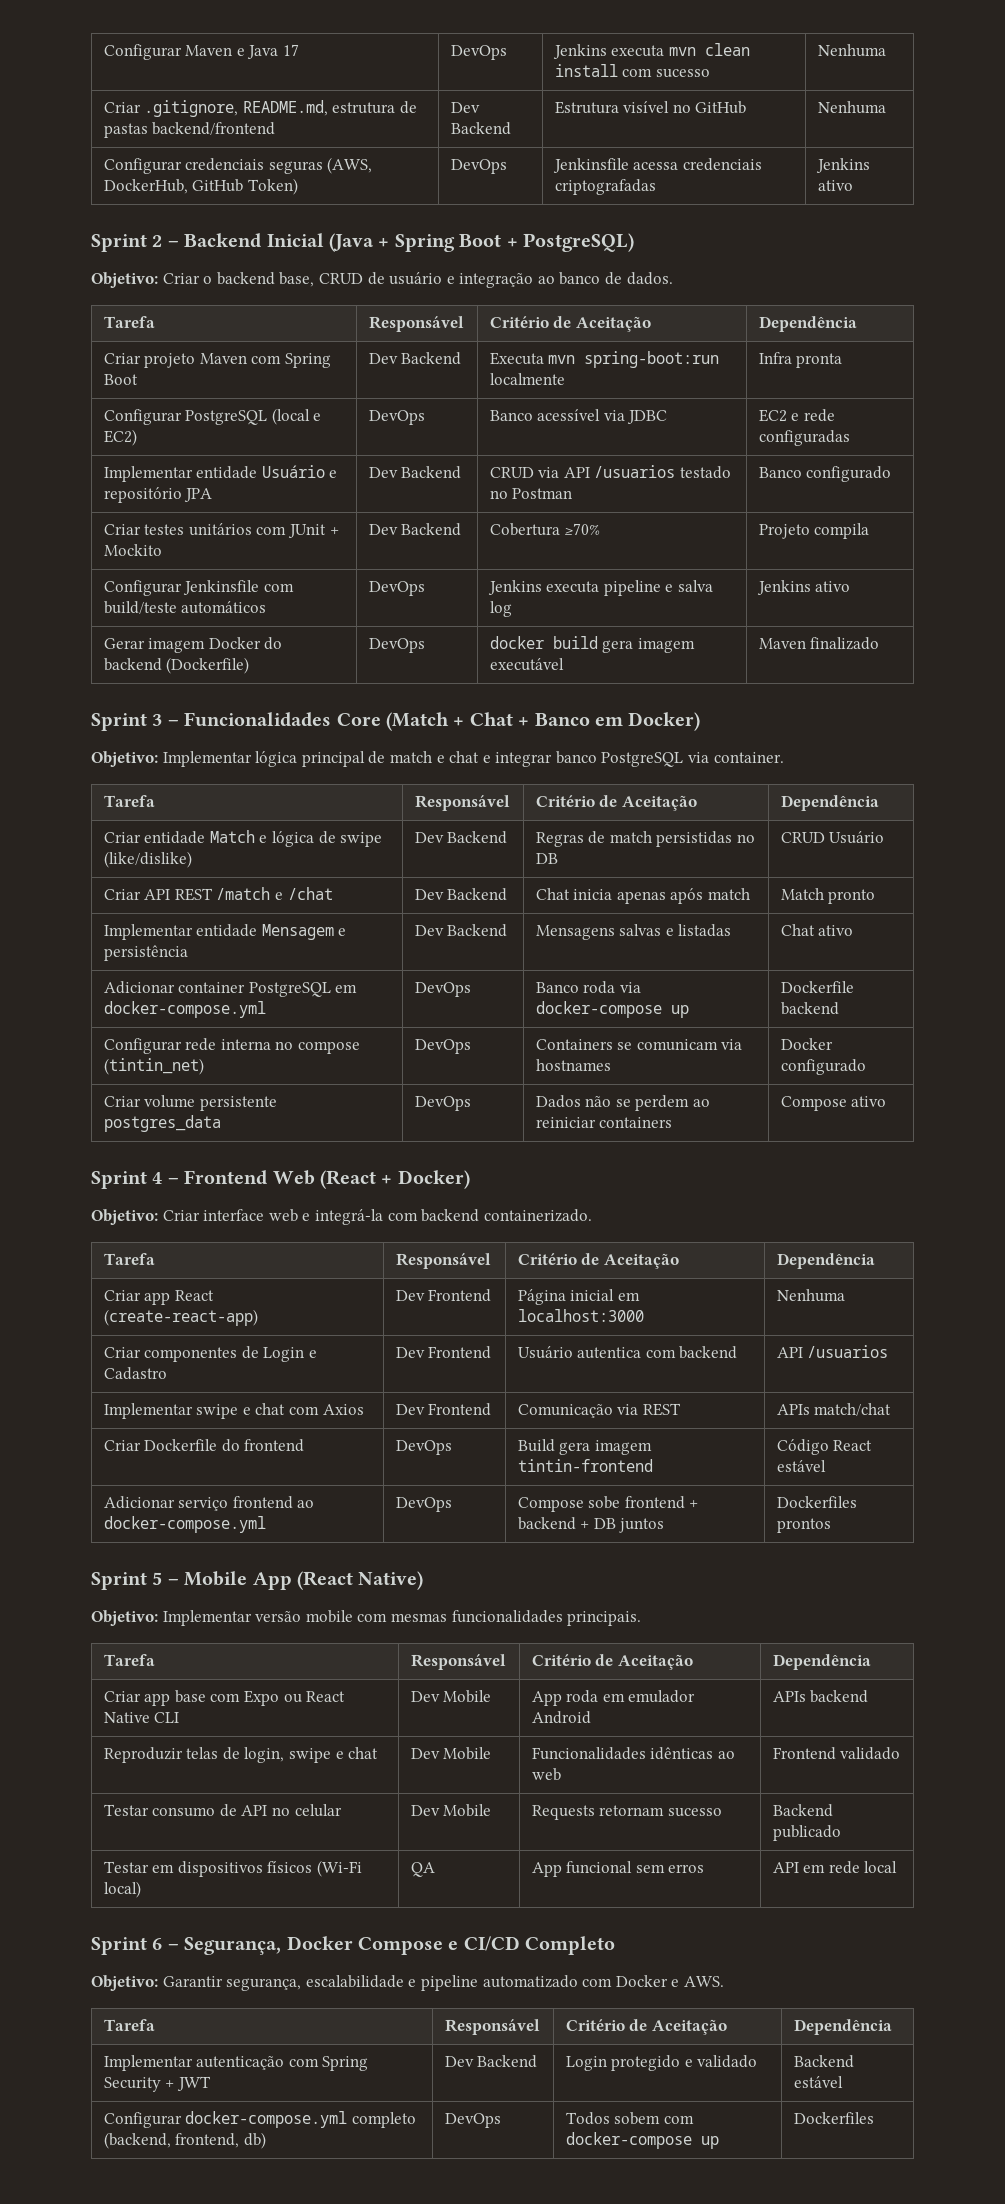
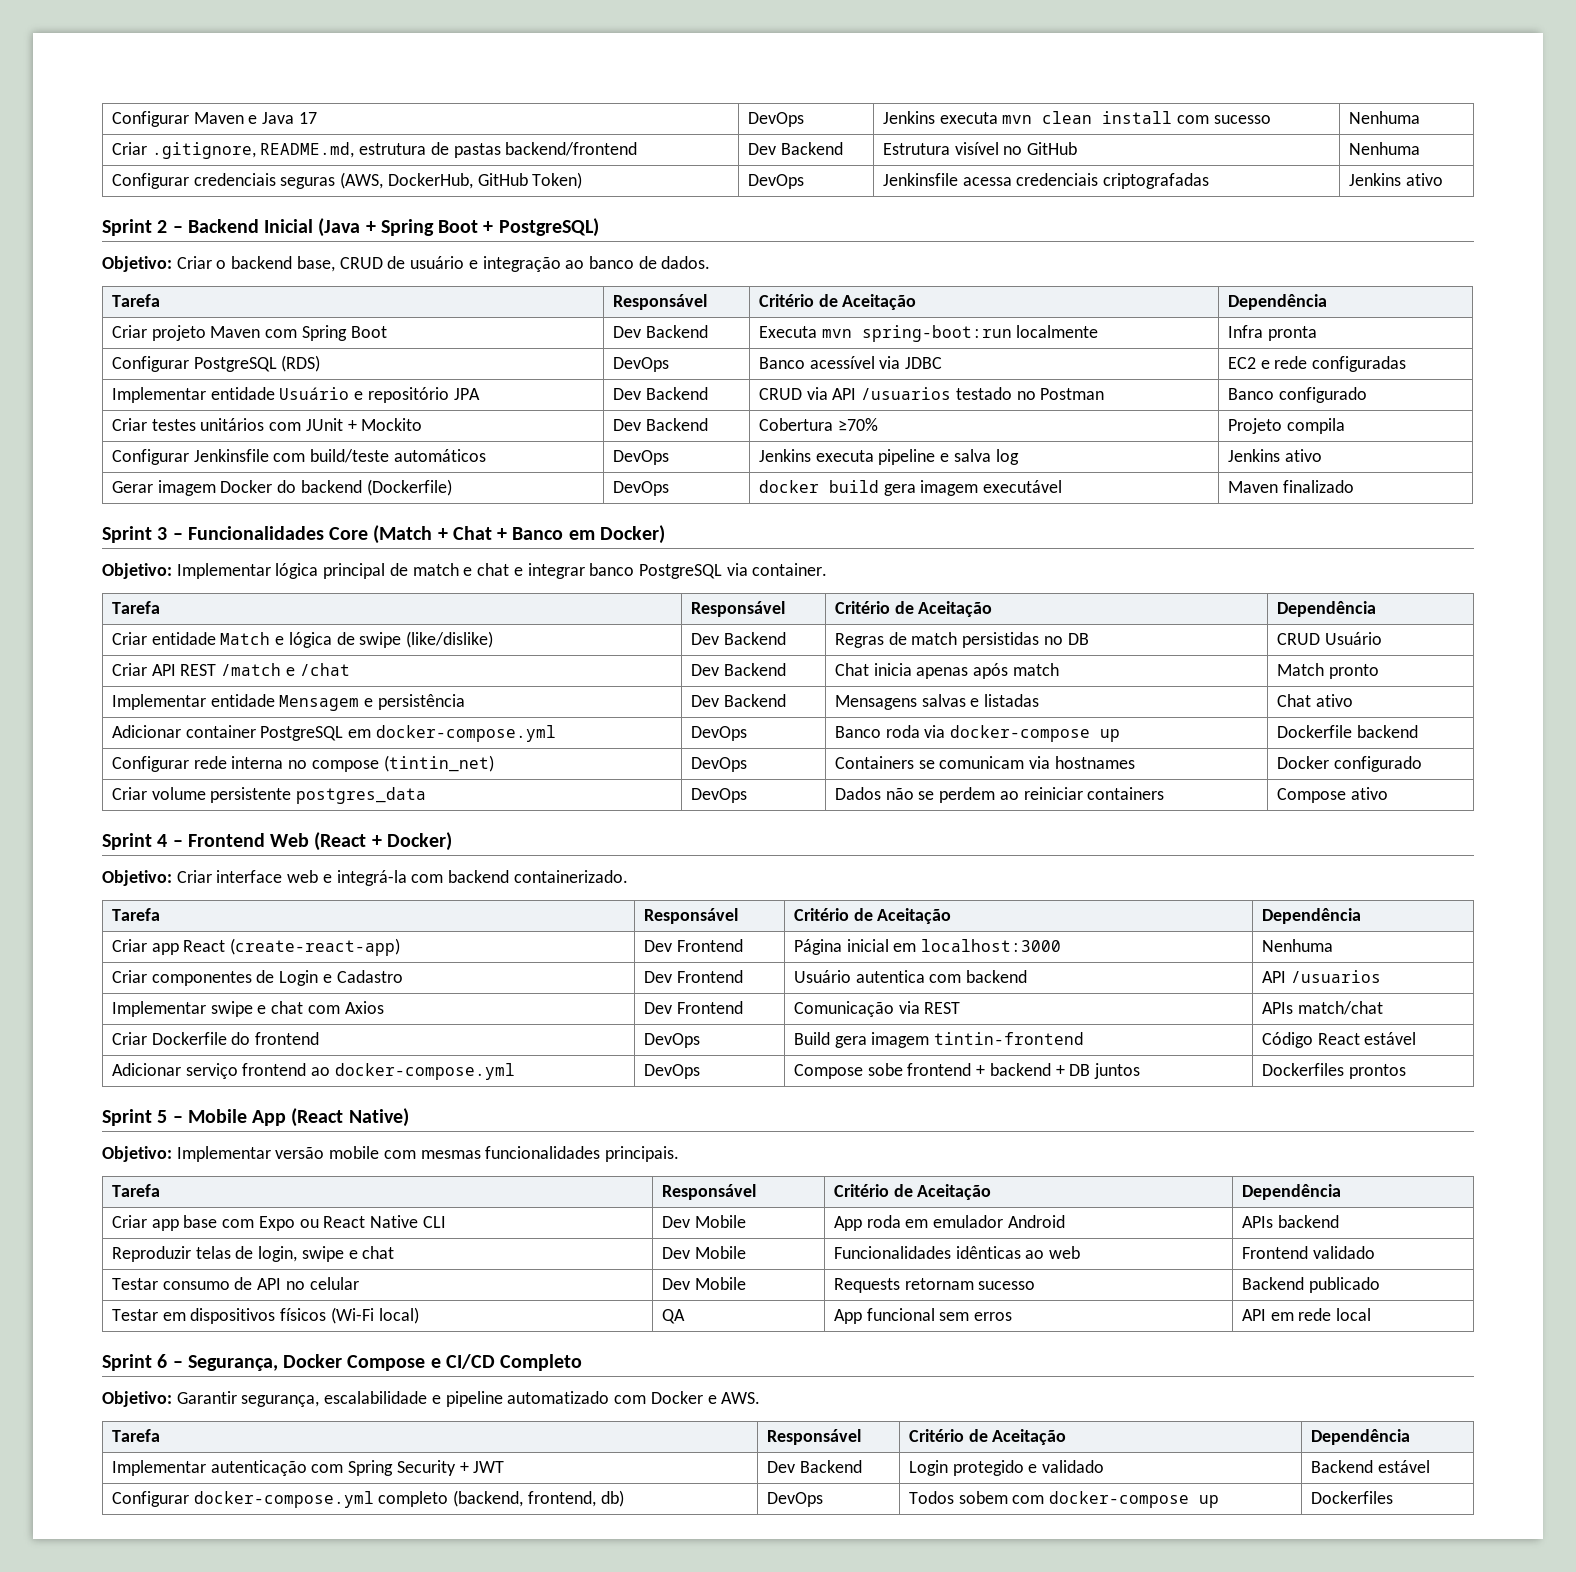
[271,408,322,425] [103,429,137,446] (local e EC2) -> [281,355,321,372] (RDS)

